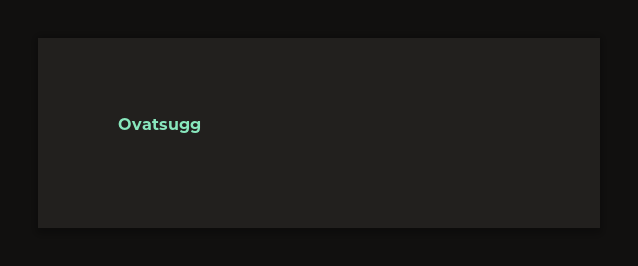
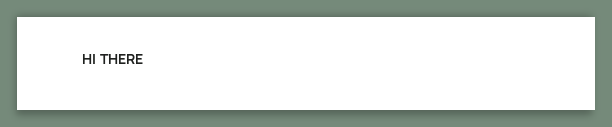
[118,118,201,133] Ovatsugg -> [82,54,143,64] HI THERE

